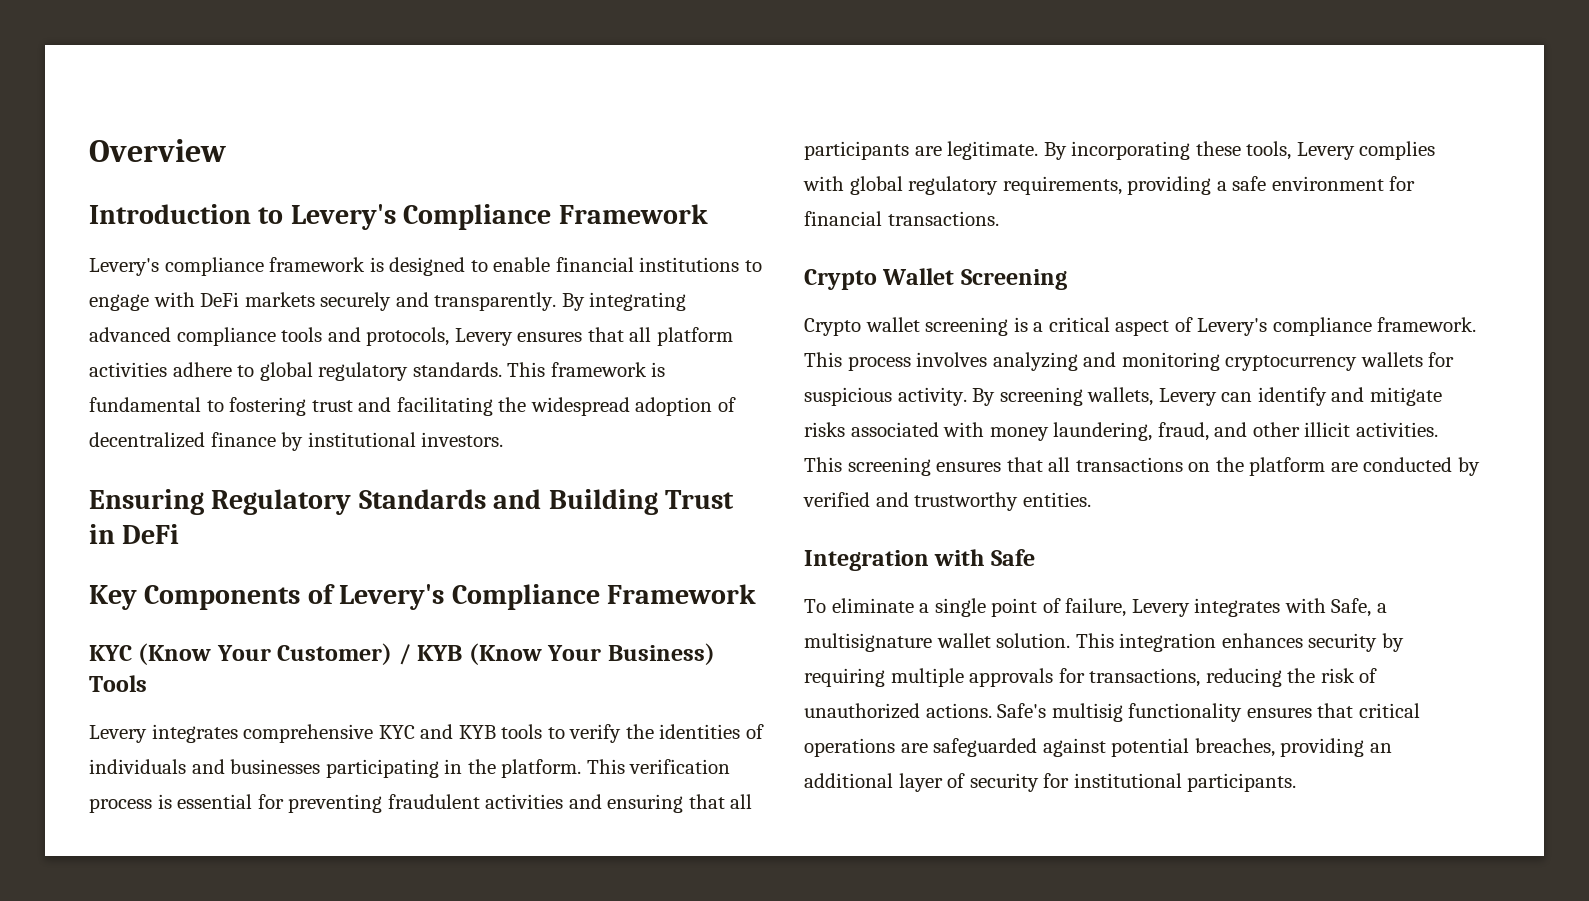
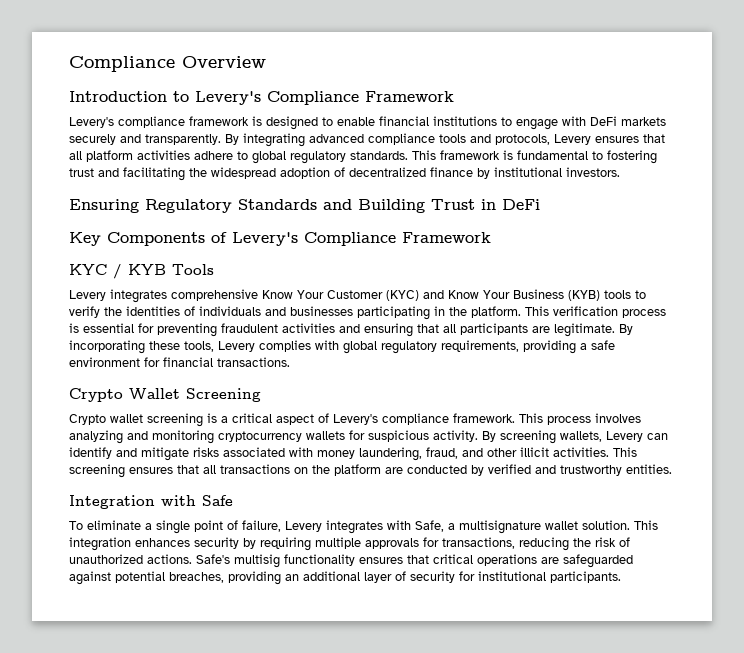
(89, 150) none -> [69,56,175,72] Compliance
[138,643,715,665] [89,675,147,692] [89,724,496,743] (Know Your Customer) / KYB (Know Your Business) Tools // Levery integrates comprehensive KYC and KYB -> [113,264,214,279] [69,289,600,303] / KYB Tools // Levery integrates comprehensive Know Your Customer (KYC) and Know Your Business (KYB)

